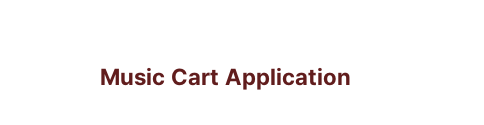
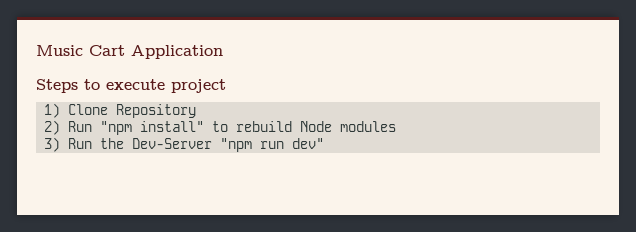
(352, 78) none -> [36,79,226,93] [44,103,197,118] [44,120,397,135] [44,137,325,152] // Steps to execute project // 1) Clone Repository // 2) Run "npm install" to rebuild Node modules // 3) Run the Dev-Server "npm run dev"

